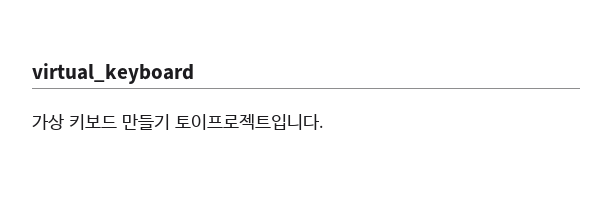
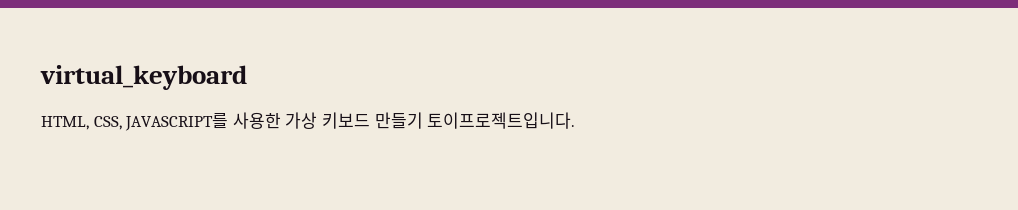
(194, 73) none -> [41,112,281,131] HTML, CSS, JAVASCRIPT를 사용한

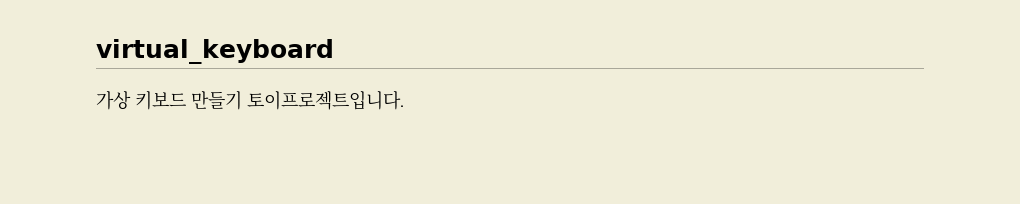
[41,112,281,131] HTML, CSS, JAVASCRIPT를 사용한 -> (334, 51) none

